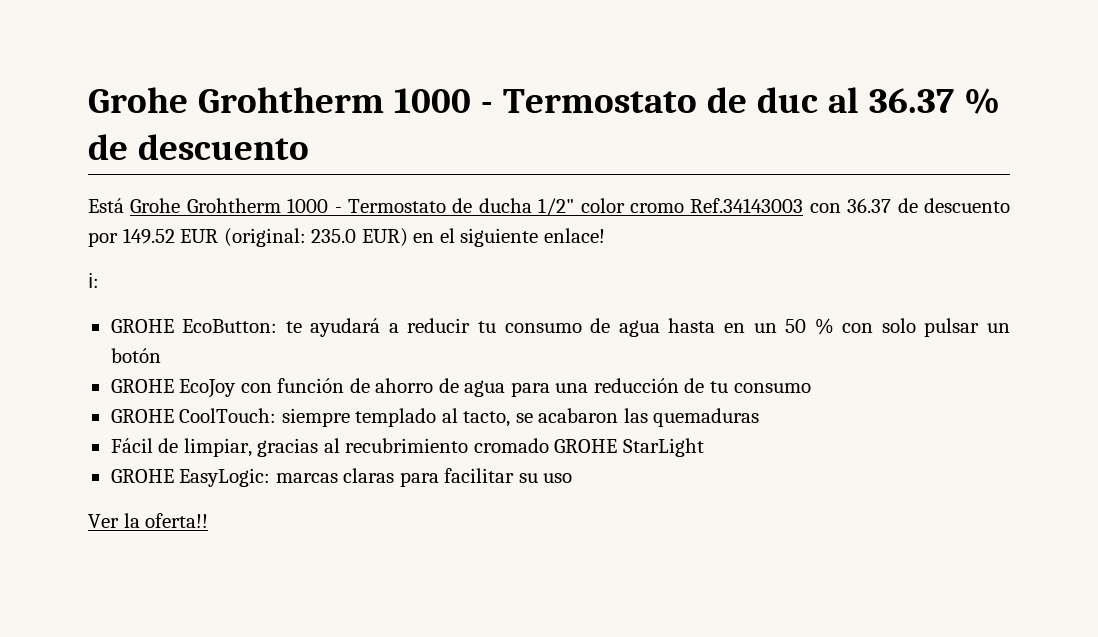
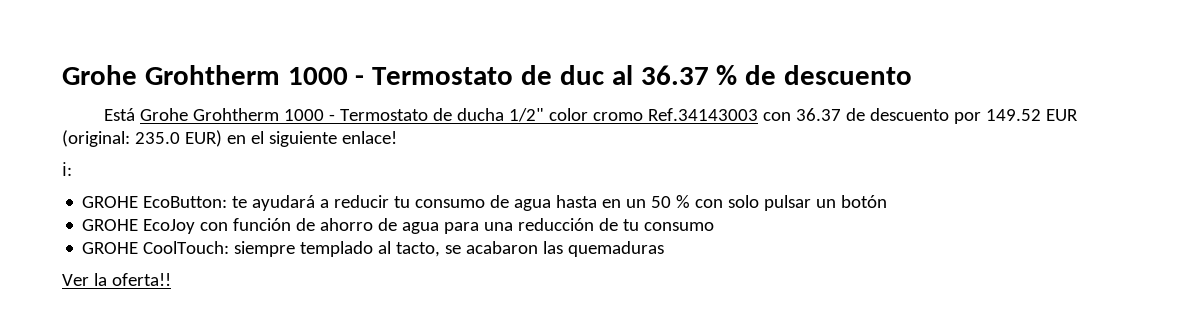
[110,438,704,457] [110,468,573,487] // Fácil de limpiar, gracias al recubrimiento cromado GROHE StarLight // GROHE EasyLogic: marcas claras para facilitar su uso -> (665, 249) none

